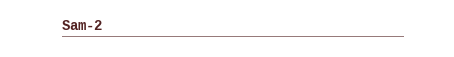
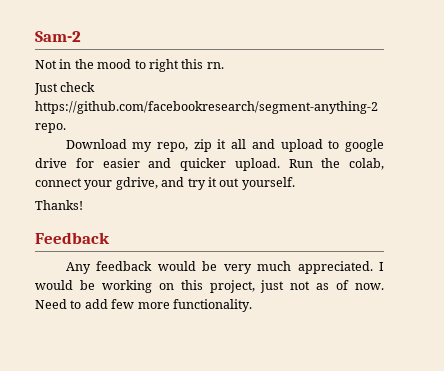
(102, 25) none -> [35,59,224,72] [34,82,96,95] [35,101,378,114] [35,123,66,133] [65,139,385,152] [35,158,384,171] [35,177,295,190] [35,200,83,210] [35,232,110,244] [65,261,384,274] [35,280,384,293] [35,299,252,312] // Not in the mood to right this rn. // Just check https://github.com/facebookresearch/segment-anything-2 repo. // Download my repo, zip it all and upload to google drive for easier and quicker upload. Run the colab, connect your gdrive, and try it out yourself. // Thanks! // Feedback // Any feedback would be very much appreciated. I would be working on this project, just not as of now. Need to add few more functionality.

